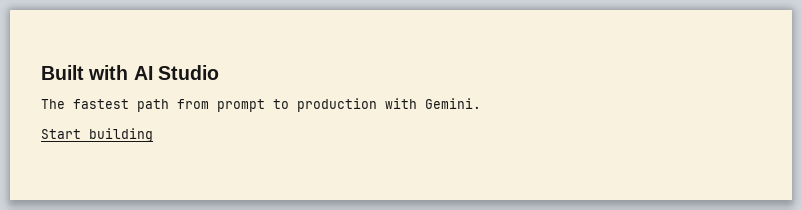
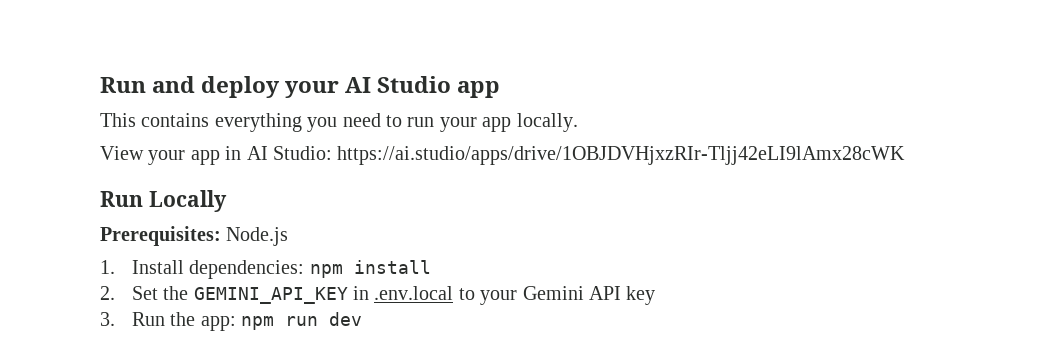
[41,65,219,80] [41,98,481,112] [41,128,153,142] Built with AI Studio // The fastest path from prompt to production with Gemini. // Start building -> [100,76,501,98] [100,113,578,132] [100,146,906,165] [100,190,227,212] [100,226,289,246] [100,260,431,279] [100,286,656,305] [100,312,362,331] Run and deploy your AI Studio app // This contains everything you need to run your app locally. // View your app in AI Studio: https://ai.studio/apps/drive/1OBJDVHjxzRIr-Tljj42eLI9lAmx28cWK // Run Locally // Prerequisites: Node.js // 1. Install dependencies: npm install // 2. Set the GEMINI_API_KEY in .env.local to your Gemini API key // 3. Run the app: npm run dev

